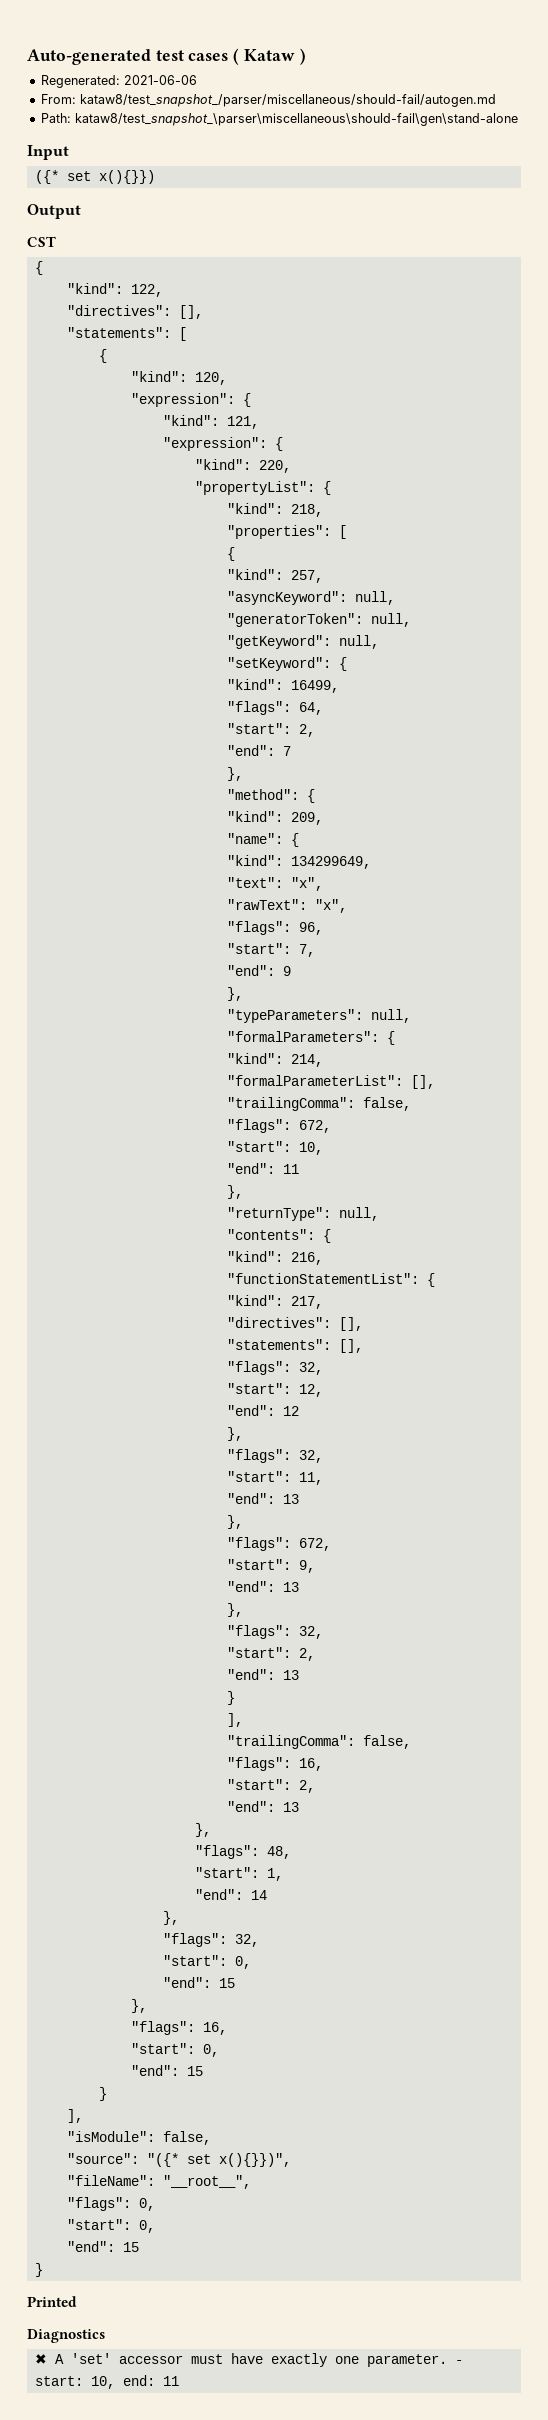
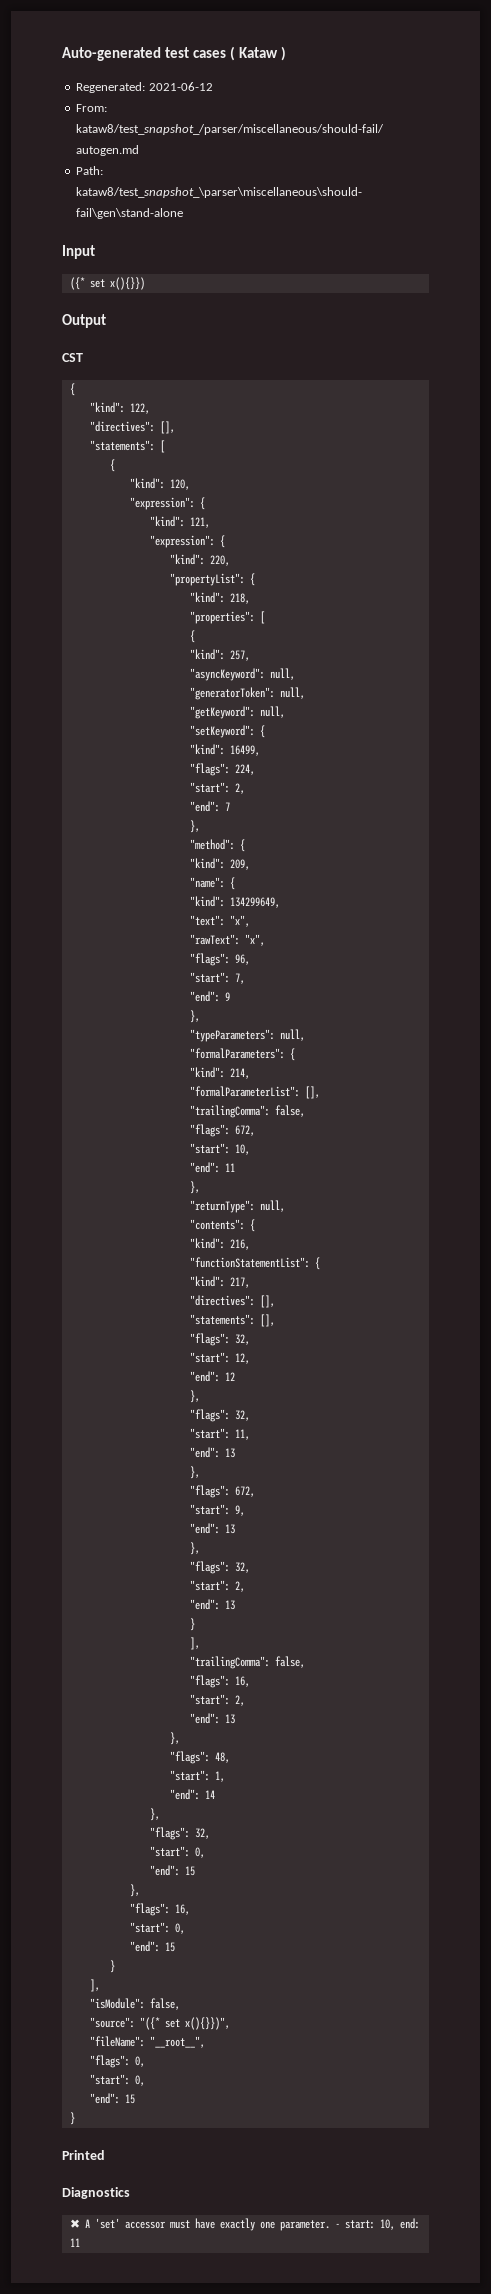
[123,75,197,85] 2021-06-06 -> [148,82,213,91] 2021-06-12
[298,702,323,715] 64, -> [234,764,255,775] 224,

